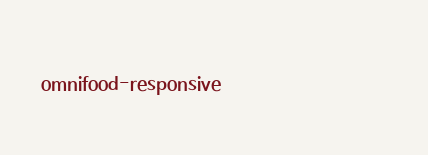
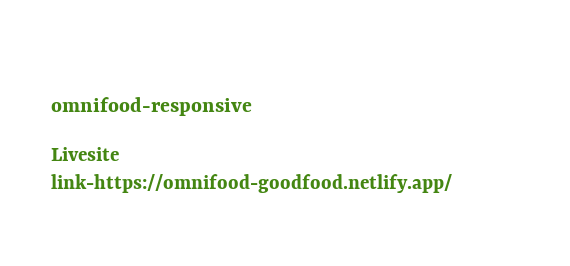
(221, 85) none -> [51,147,119,161] [51,174,452,193] // Livesite link-https://omnifood-goodfood.netlify.app/

